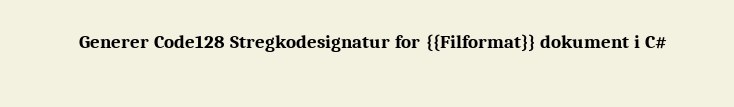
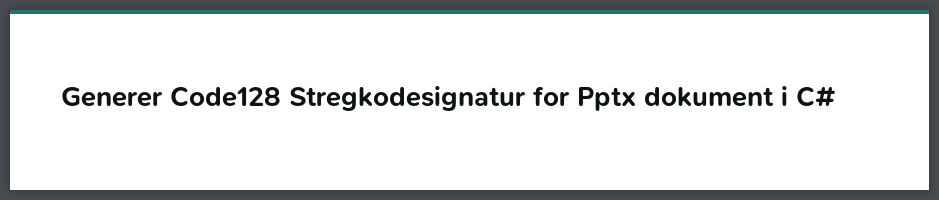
[425,34,535,52] {{Filformat}} -> [577,87,636,111] Pptx

